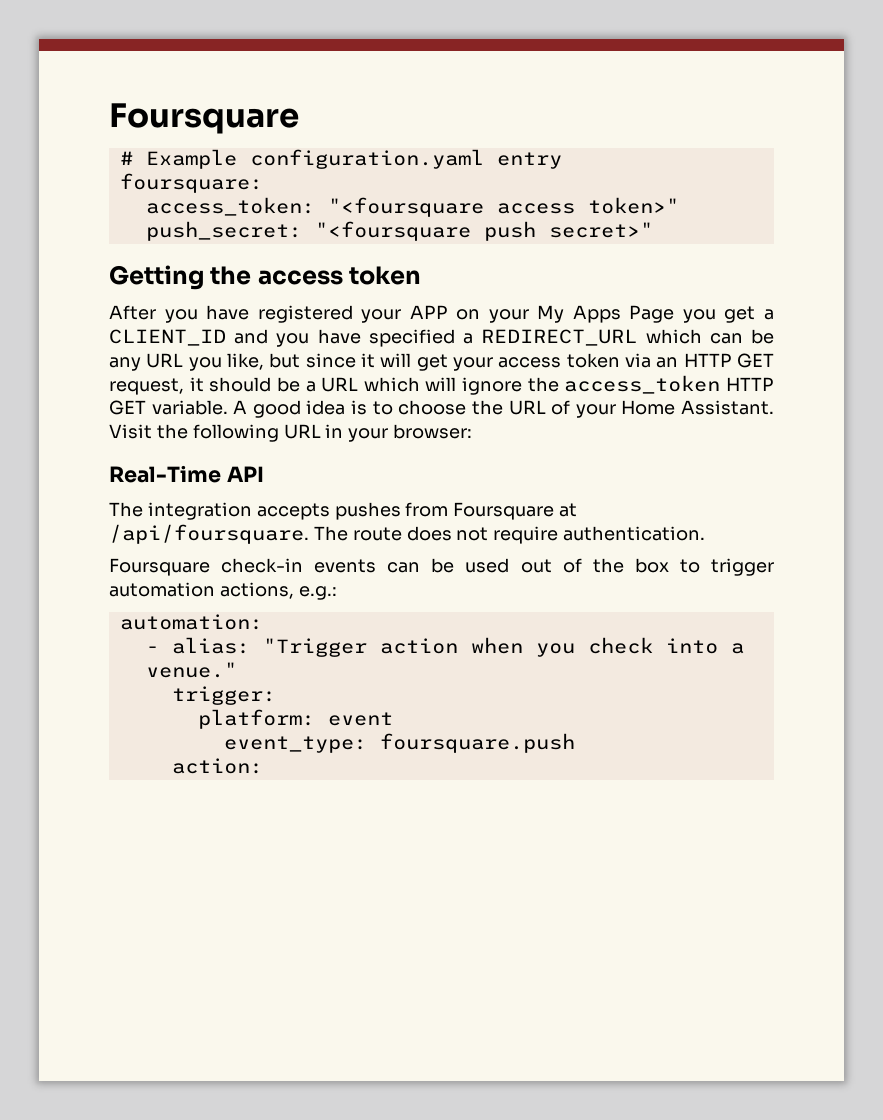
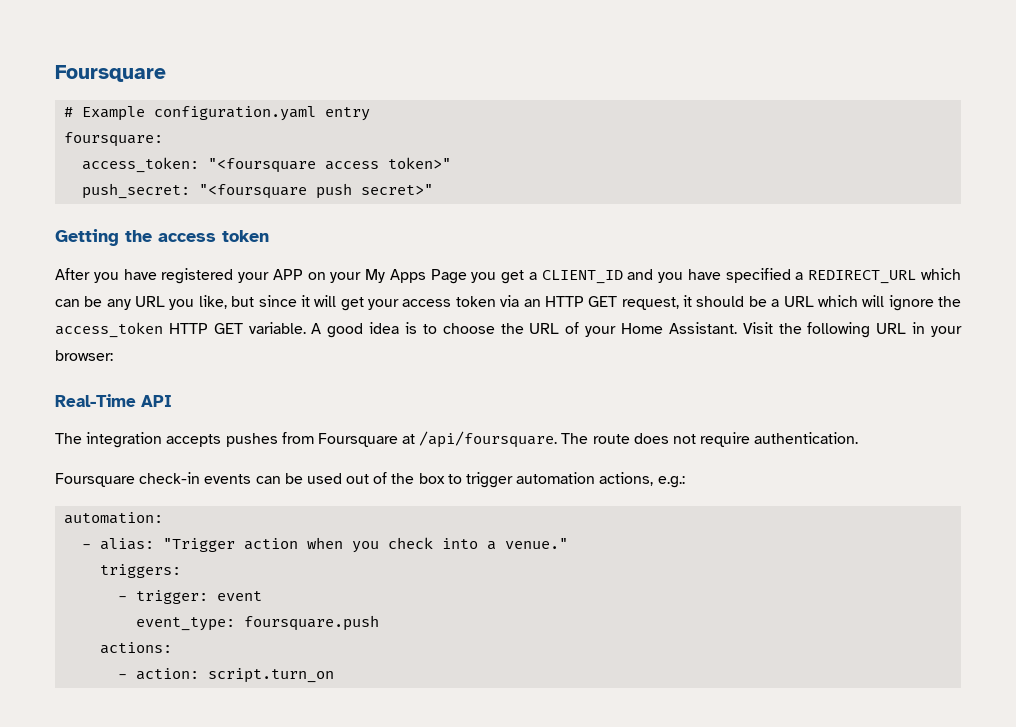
(237, 670) none -> [100,564,182,578] [118,596,128,601] triggers: // -
[197,709,315,729] // platform: -> (209, 597) none
[171,758,263,774] action: -> [100,642,173,654] [118,668,335,683] actions: // - action: script.turn_on

